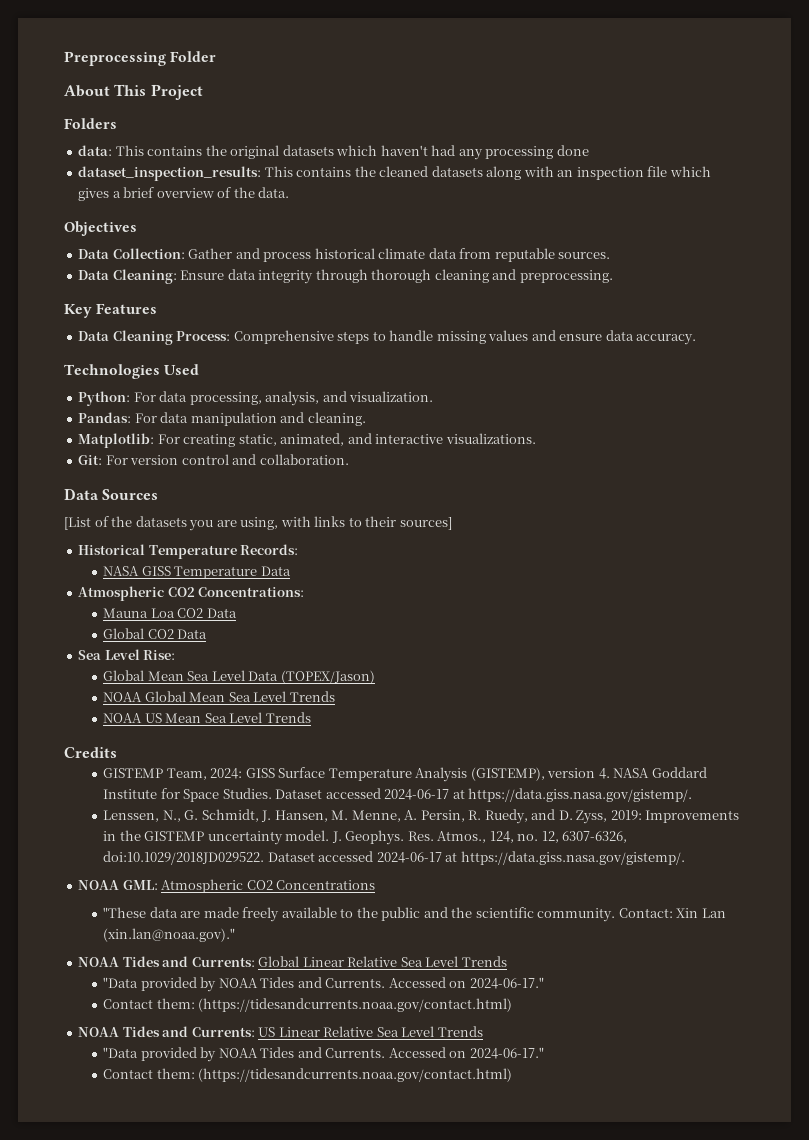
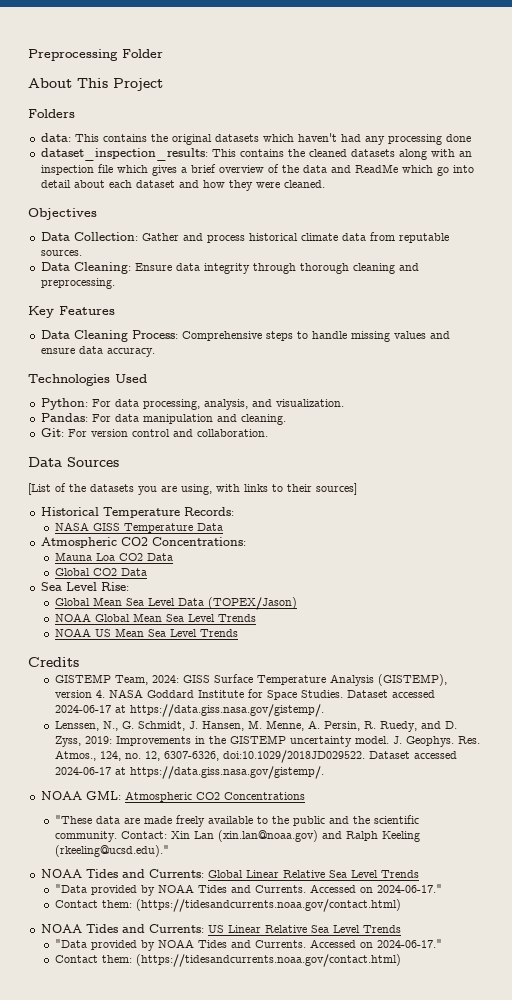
[258,187,290,198] data. -> [302,164,474,176] [40,180,325,191] data and ReadMe which go into detail about each dataset and how they were cleaned.
[78,433,536,448] // Matplotlib: For creating static, animated, and interactive visualizations. -> (286, 419) none
[103,928,236,942] (xin.lan@noaa.gov)." -> [217,830,420,842] [54,845,169,857] (xin.lan@noaa.gov) and Ralph Keeling (rkeeling@ucsd.edu)."

